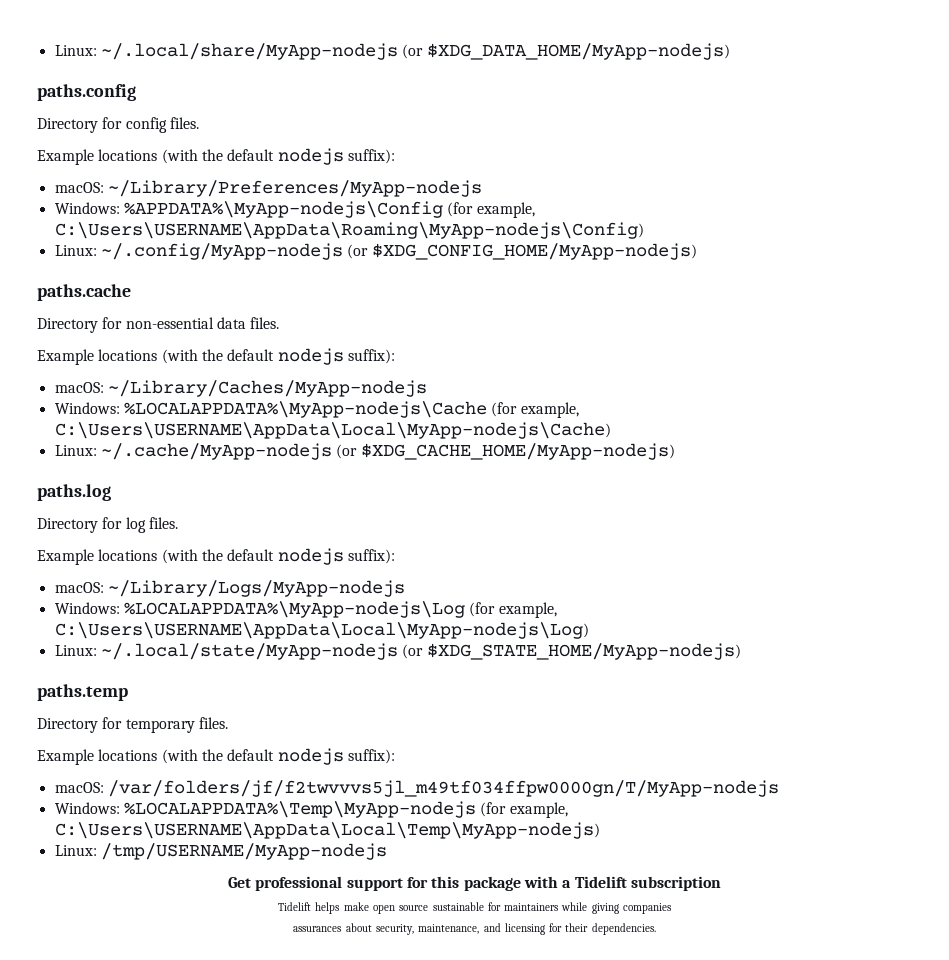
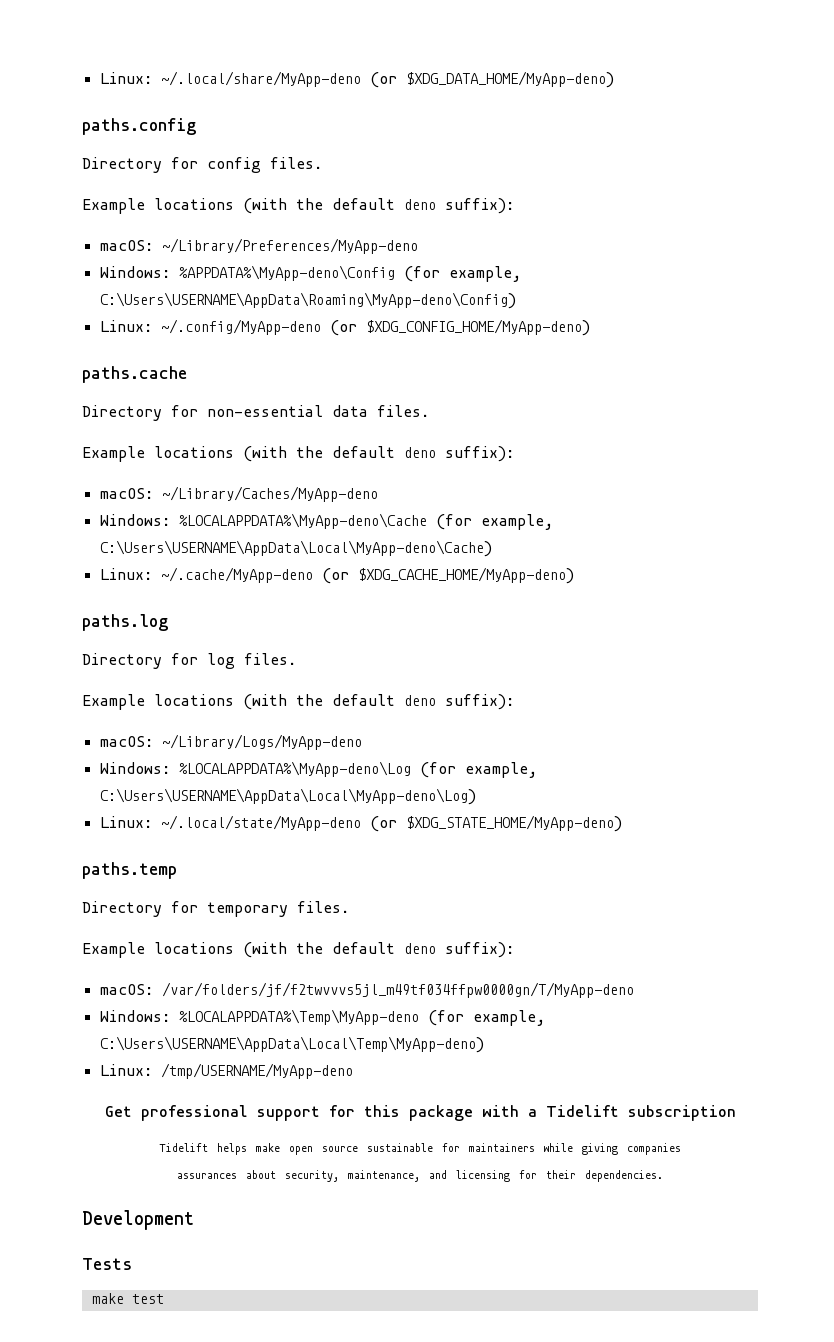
[54,43,730,60] Linux: ~/.local/share/MyApp-nodejs (or $XDG_DATA_HOME/MyApp-nodejs) -> [99,71,614,88] Linux: ~/.local/share/MyApp-deno (or $XDG_DATA_HOME/MyApp-deno)
[277,148,395,165] [54,180,482,197] [54,201,535,218] [54,222,644,239] [54,243,697,260] nodejs suffix): // macOS: ~/Library/Preferences/MyApp-nodejs // Windows: %APPDATA%\MyApp-nodejs\Config (for example, C:\Users\USERNAME\AppData\Roaming\MyApp-nodejs\Config) // Linux: ~/.config/MyApp-nodejs (or $XDG_CONFIG_HOME/MyApp-nodejs) -> [404,198,514,214] [99,238,418,254] [99,265,521,282] [99,292,516,309] [99,319,590,336] deno suffix): // macOS: ~/Library/Preferences/MyApp-deno // Windows: %APPDATA%\MyApp-deno\Config (for example, C:\Users\USERNAME\AppData\Roaming\MyApp-deno\Config) // Linux: ~/.config/MyApp-deno (or $XDG_CONFIG_HOME/MyApp-deno)
[277,348,395,365] [54,380,427,397] [54,401,579,418] [54,422,611,439] [54,443,675,460] nodejs suffix): // macOS: ~/Library/Caches/MyApp-nodejs // Windows: %LOCALAPPDATA%\MyApp-nodejs\Cache (for example, C:\Users\USERNAME\AppData\Local\MyApp-nodejs\Cache) // Linux: ~/.cache/MyApp-nodejs (or $XDG_CACHE_HOME/MyApp-nodejs) -> [404,446,514,462] [99,486,378,502] [99,513,553,530] [99,540,492,557] [99,567,574,584] deno suffix): // macOS: ~/Library/Caches/MyApp-deno // Windows: %LOCALAPPDATA%\MyApp-deno\Cache (for example, C:\Users\USERNAME\AppData\Local\MyApp-deno\Cache) // Linux: ~/.cache/MyApp-deno (or $XDG_CACHE_HOME/MyApp-deno)
[277,548,395,565] [54,580,405,597] [54,601,557,618] [54,622,589,639] [54,643,741,660] nodejs suffix): // macOS: ~/Library/Logs/MyApp-nodejs // Windows: %LOCALAPPDATA%\MyApp-nodejs\Log (for example, C:\Users\USERNAME\AppData\Local\MyApp-nodejs\Log) // Linux: ~/.local/state/MyApp-nodejs (or $XDG_STATE_HOME/MyApp-nodejs) -> [404,694,514,710] [99,734,362,750] [99,761,537,778] [99,788,476,805] [99,815,622,832] deno suffix): // macOS: ~/Library/Logs/MyApp-deno // Windows: %LOCALAPPDATA%\MyApp-deno\Log (for example, C:\Users\USERNAME\AppData\Local\MyApp-deno\Log) // Linux: ~/.local/state/MyApp-deno (or $XDG_STATE_HOME/MyApp-deno)
[277,748,395,765] [54,780,779,797] [54,801,568,818] [54,822,600,839] [54,843,387,860] nodejs suffix): // macOS: /var/folders/jf/f2twvvvs5jl_m49tf034ffpw0000gn/T/MyApp-nodejs // Windows: %LOCALAPPDATA%\Temp\MyApp-nodejs (for example, C:\Users\USERNAME\AppData\Local\Temp\MyApp-nodejs) // Linux: /tmp/USERNAME/MyApp-nodejs -> [404,942,514,958] [99,982,634,998] [99,1009,545,1026] [99,1036,484,1053] [99,1063,353,1079] deno suffix): // macOS: /var/folders/jf/f2twvvvs5jl_m49tf034ffpw0000gn/T/MyApp-deno // Windows: %LOCALAPPDATA%\Temp\MyApp-deno (for example, C:\Users\USERNAME\AppData\Local\Temp\MyApp-deno) // Linux: /tmp/USERNAME/MyApp-deno
(656, 929) none -> [82,1210,194,1230] [82,1258,132,1270] [91,1293,164,1304] // Development // Tests // make test

